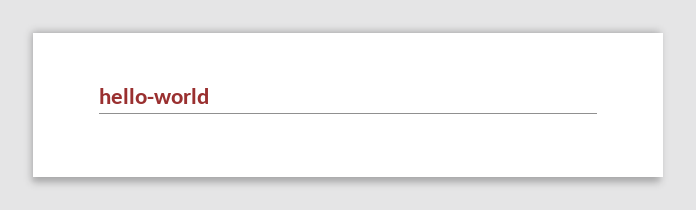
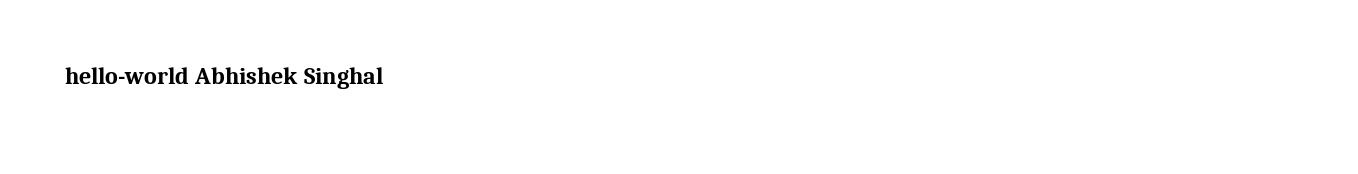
(209, 96) none -> [194,67,383,89] Abhishek Singhal

